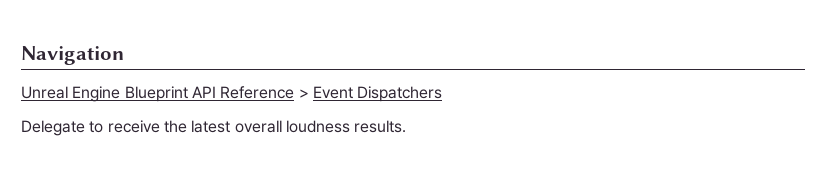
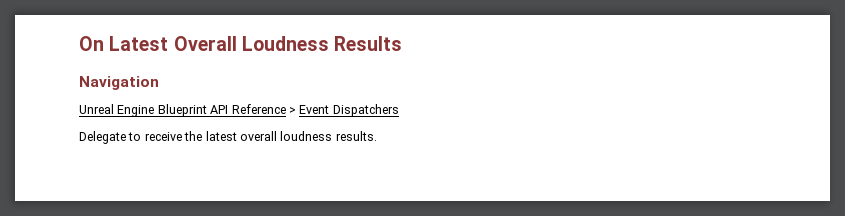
(21, 55) none -> [79,36,403,51] On Latest Overall Loudness Results //

